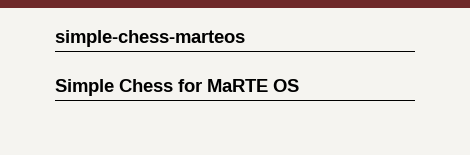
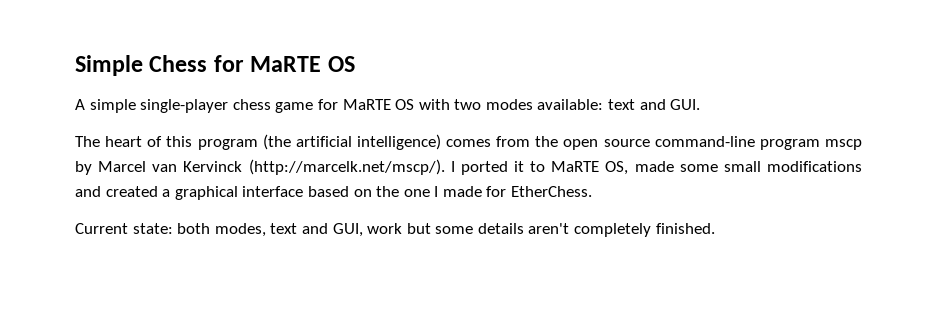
[55,30,245,47] simple-chess-marteos // -> (75, 65) none
(299, 85) none -> [75,99,701,113] [75,134,862,150] [75,159,862,175] [75,186,593,200] [75,223,715,237] // A simple single-player chess game for MaRTE OS with two modes available: text and GUI. // The heart of this program (the artificial intelligence) comes from the open source command-line program mscp by Marcel van Kervinck (http://marcelk.net/mscp/). I ported it to MaRTE OS, made some small modifications and created a graphical interface based on the one I made for EtherChess. // Current state: both modes, text and GUI, work but some details aren't completely finished.

